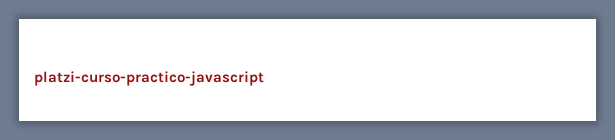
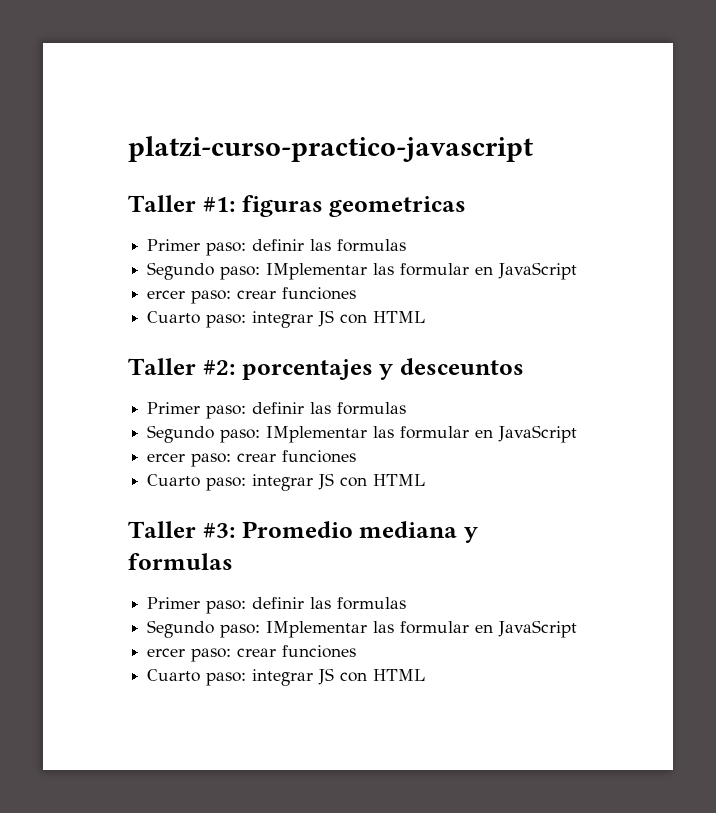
(264, 78) none -> [128,195,467,217] [147,239,407,256] [147,262,578,280] [147,287,357,304] [147,310,426,328] [128,358,524,380] [147,402,407,419] [147,425,578,443] [147,450,357,467] [147,473,426,491] [128,521,478,543] [128,553,233,570] [147,597,407,614] [147,620,578,638] [147,645,357,662] [147,668,426,686] // Taller #1: figuras geometricas // Primer paso: definir las formulas // Segundo paso: IMplementar las formular en JavaScript // ercer paso: crear funciones // Cuarto paso: integrar JS con HTML // Taller #2: porcentajes y desceuntos // Primer paso: definir las formulas // Segundo paso: IMplementar las formular en JavaScript // ercer paso: crear funciones // Cuarto paso: integrar JS con HTML // Taller #3: Promedio mediana y formulas // Primer paso: definir las formulas // Segundo paso: IMplementar las formular en JavaScript // ercer paso: crear funciones // Cuarto paso: integrar JS con HTML

